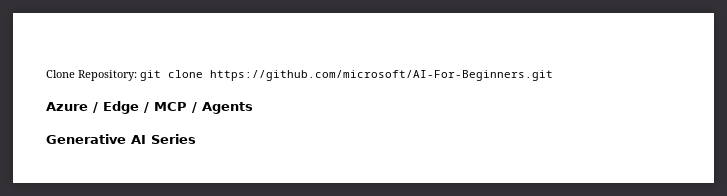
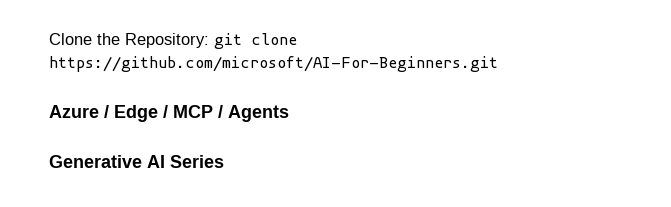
(75, 74) none -> [97,33,120,45] the

